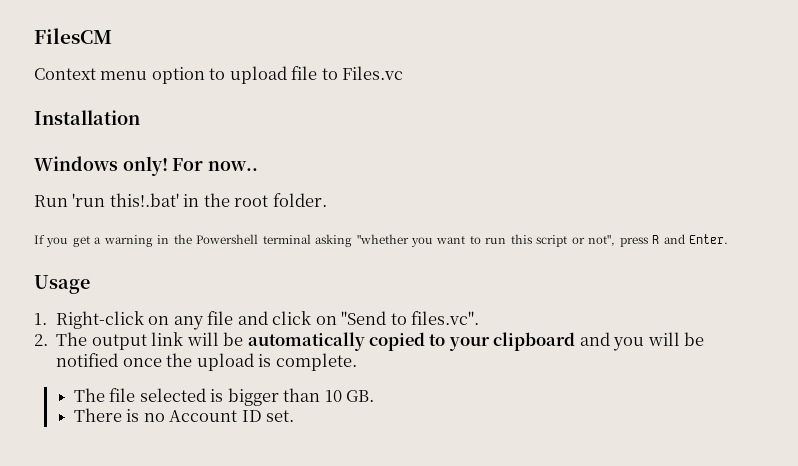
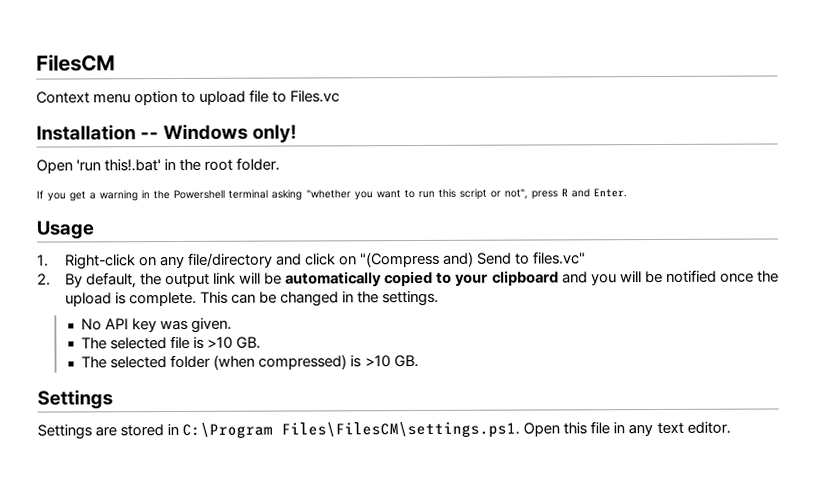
(140, 117) // -> [140,132,160,140] --
[172,158,259,171] [34,195,68,207] For now.. // Run -> [36,159,73,174] // Open
[207,311,234,325] file -> [187,252,273,268] file/directory
[341,311,479,325] [34,332,88,346] "Send to files.vc". // 2. The -> [360,251,587,268] [37,272,162,289] "(Compress and) Send to files.vc" // 2. By default, the
[74,388,375,406] [74,408,295,422] // The file selected is bigger than 10 GB. // There is no Account ID set. -> [199,290,440,307] [81,317,233,333] [81,335,262,350] [81,354,419,370] [37,389,113,409] [37,421,731,440] This can be changed in the settings. // No API key was given. // The selected file is >10 GB. // The selected folder (when compressed) is >10 GB. // Settings // Settings are stored in C:\Program Files\FilesCM\settings.ps1. Open this file in any text editor.

